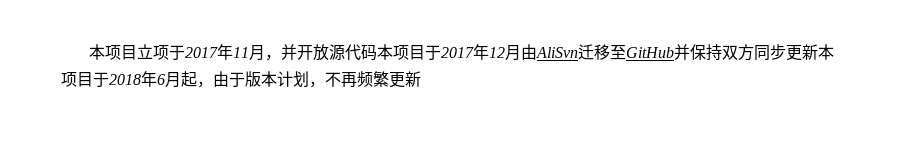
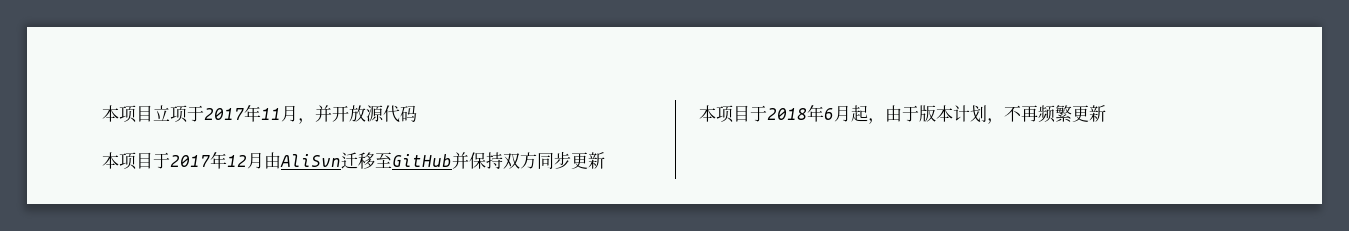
(377, 52) none -> (417, 113) //
(818, 52) none -> (605, 160) //

